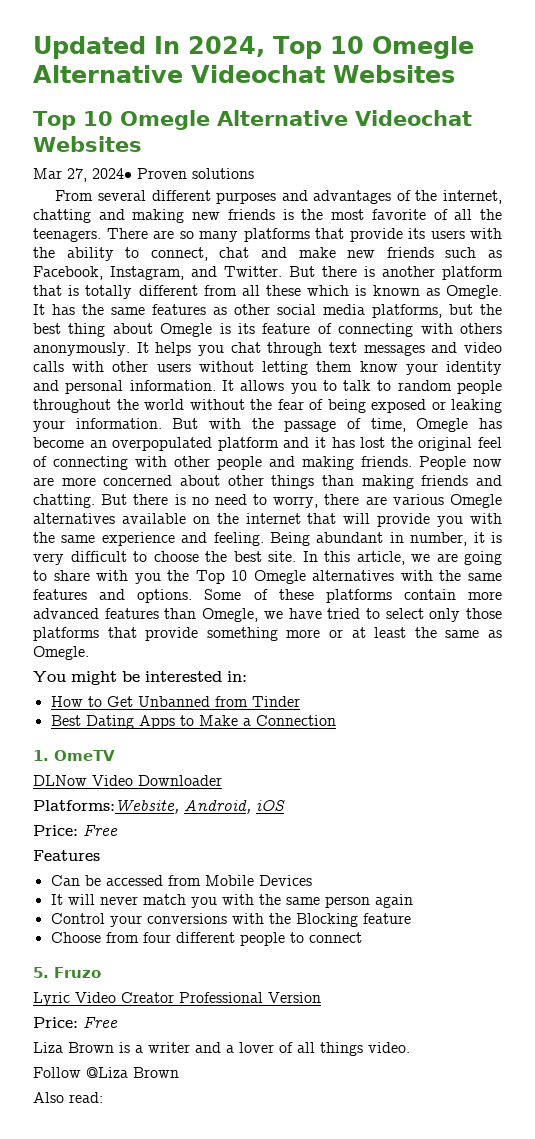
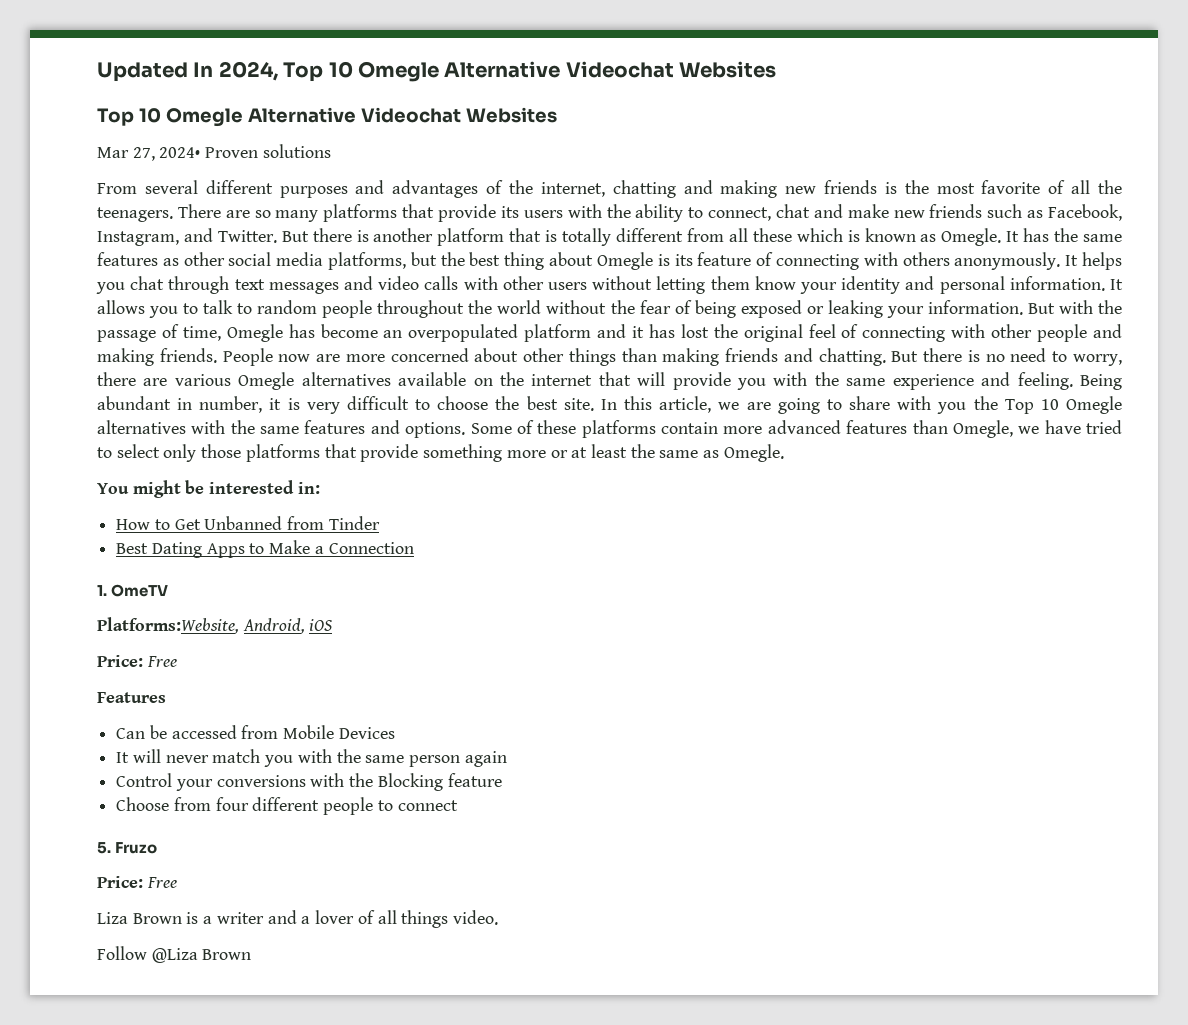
[33,775,222,786] // DLNow Video Downloader -> (169, 590) none
[33,992,321,1006] // Lyric Video Creator Professional Version -> (158, 848) none
[33,1092,103,1103] // Also read: -> (252, 954) none

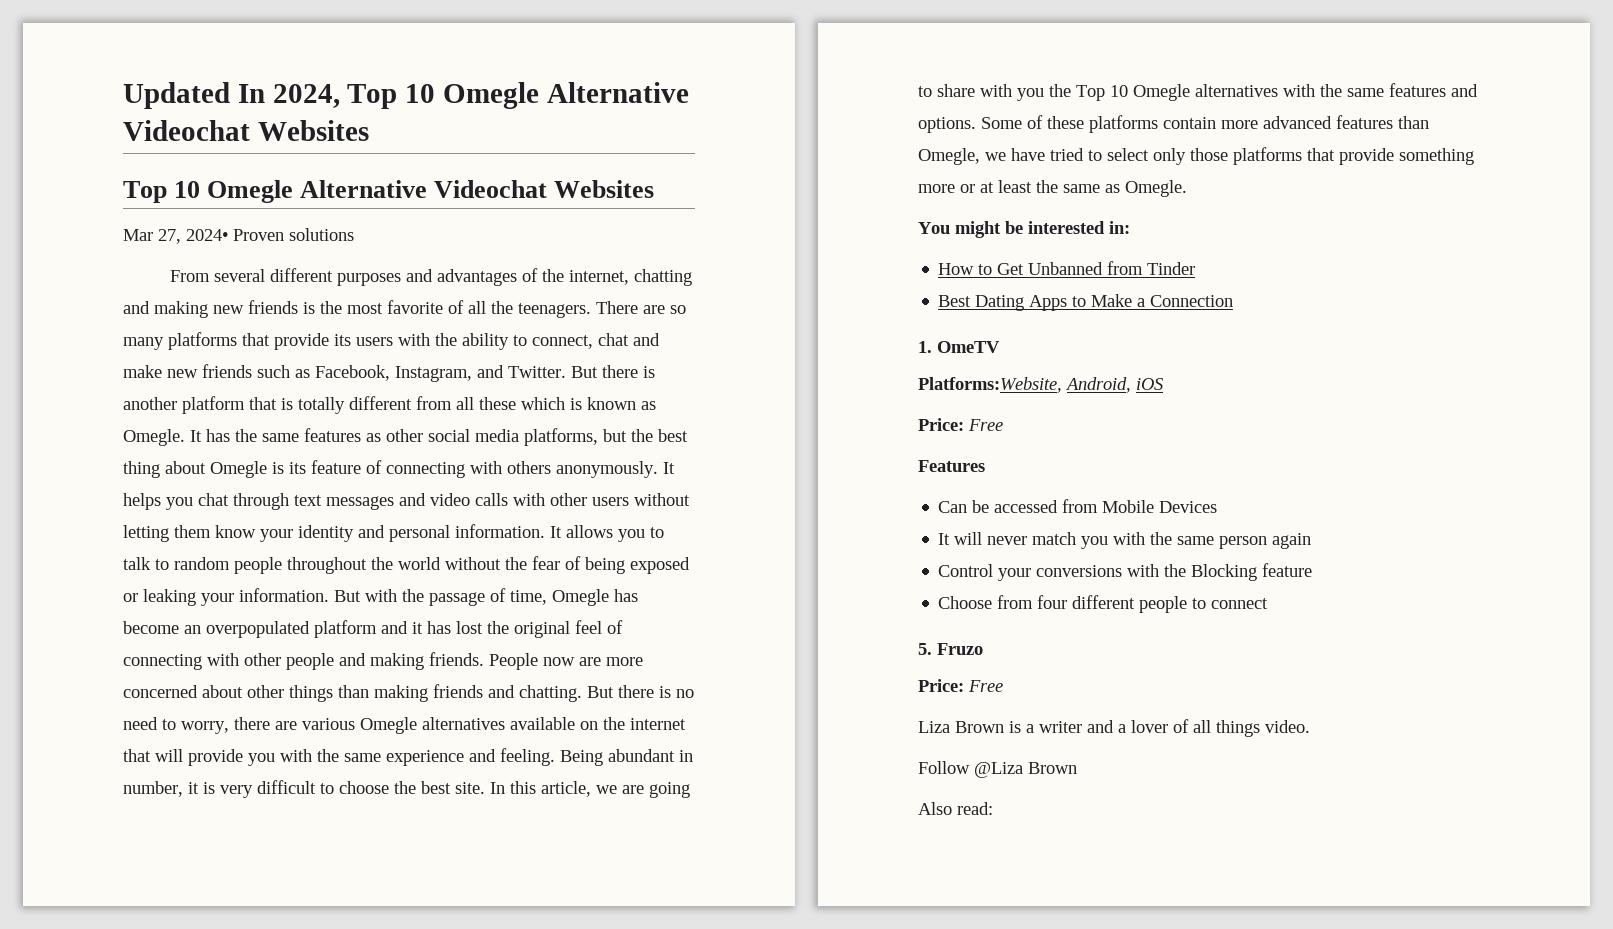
(252, 954) none -> [918,802,993,815] // Also read:

